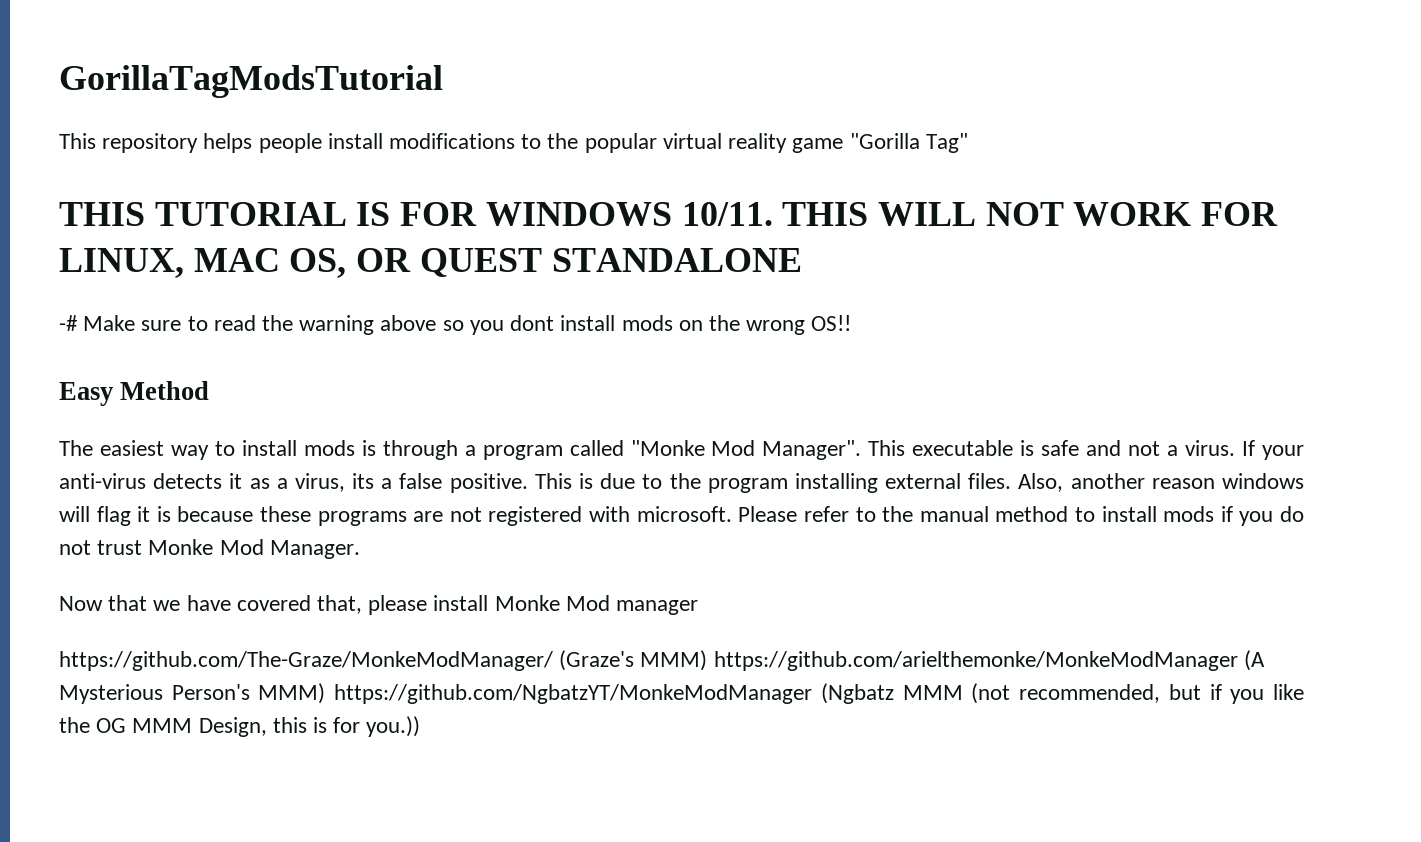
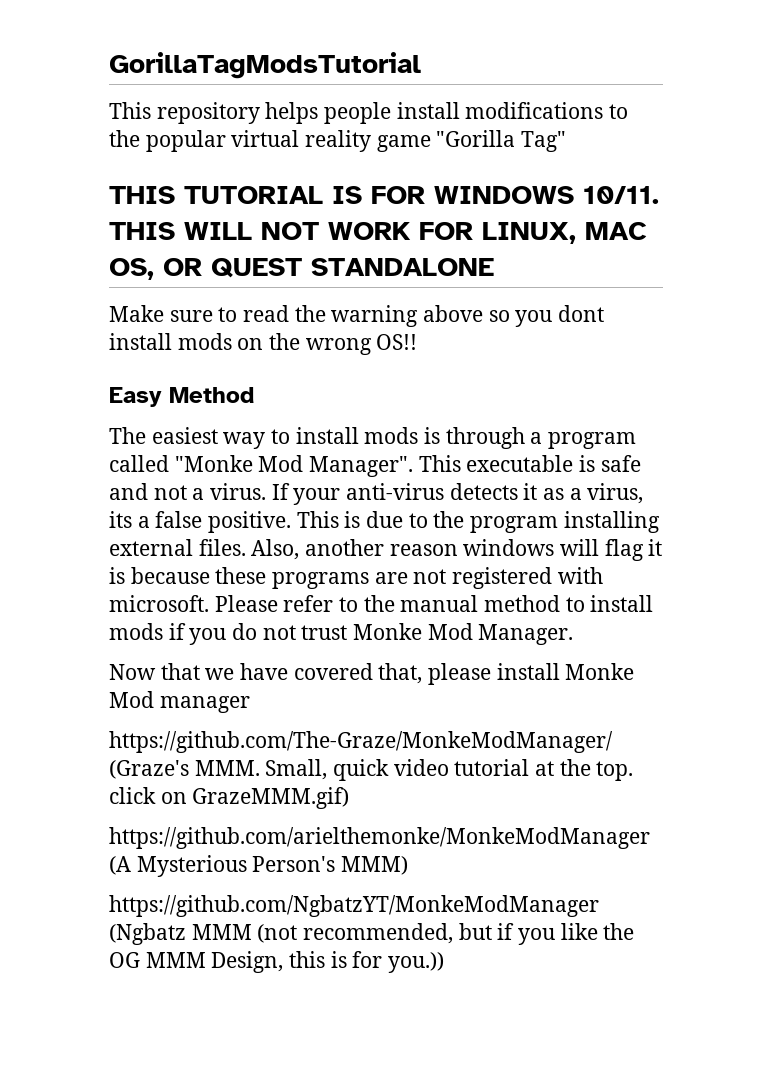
[59,315,78,331] -# -> (494, 267) none
[640,650,708,671] MMM) -> [194,759,634,781] [109,787,350,809] MMM. Small, quick video tutorial at the top. click on GrazeMMM.gif) //
(326, 693) none -> (409, 865) //

